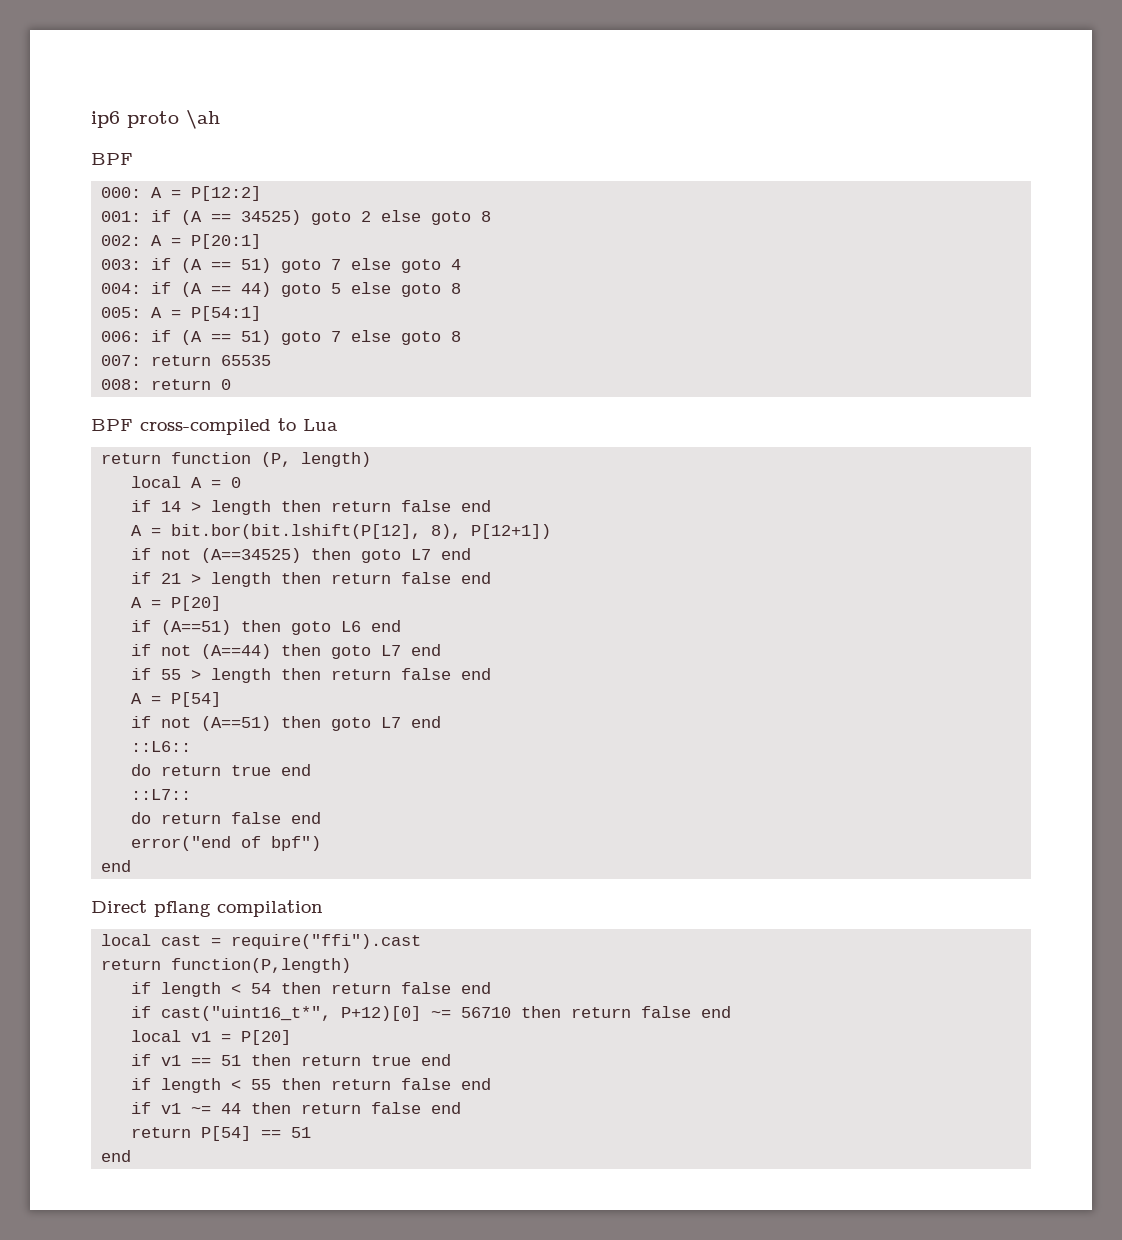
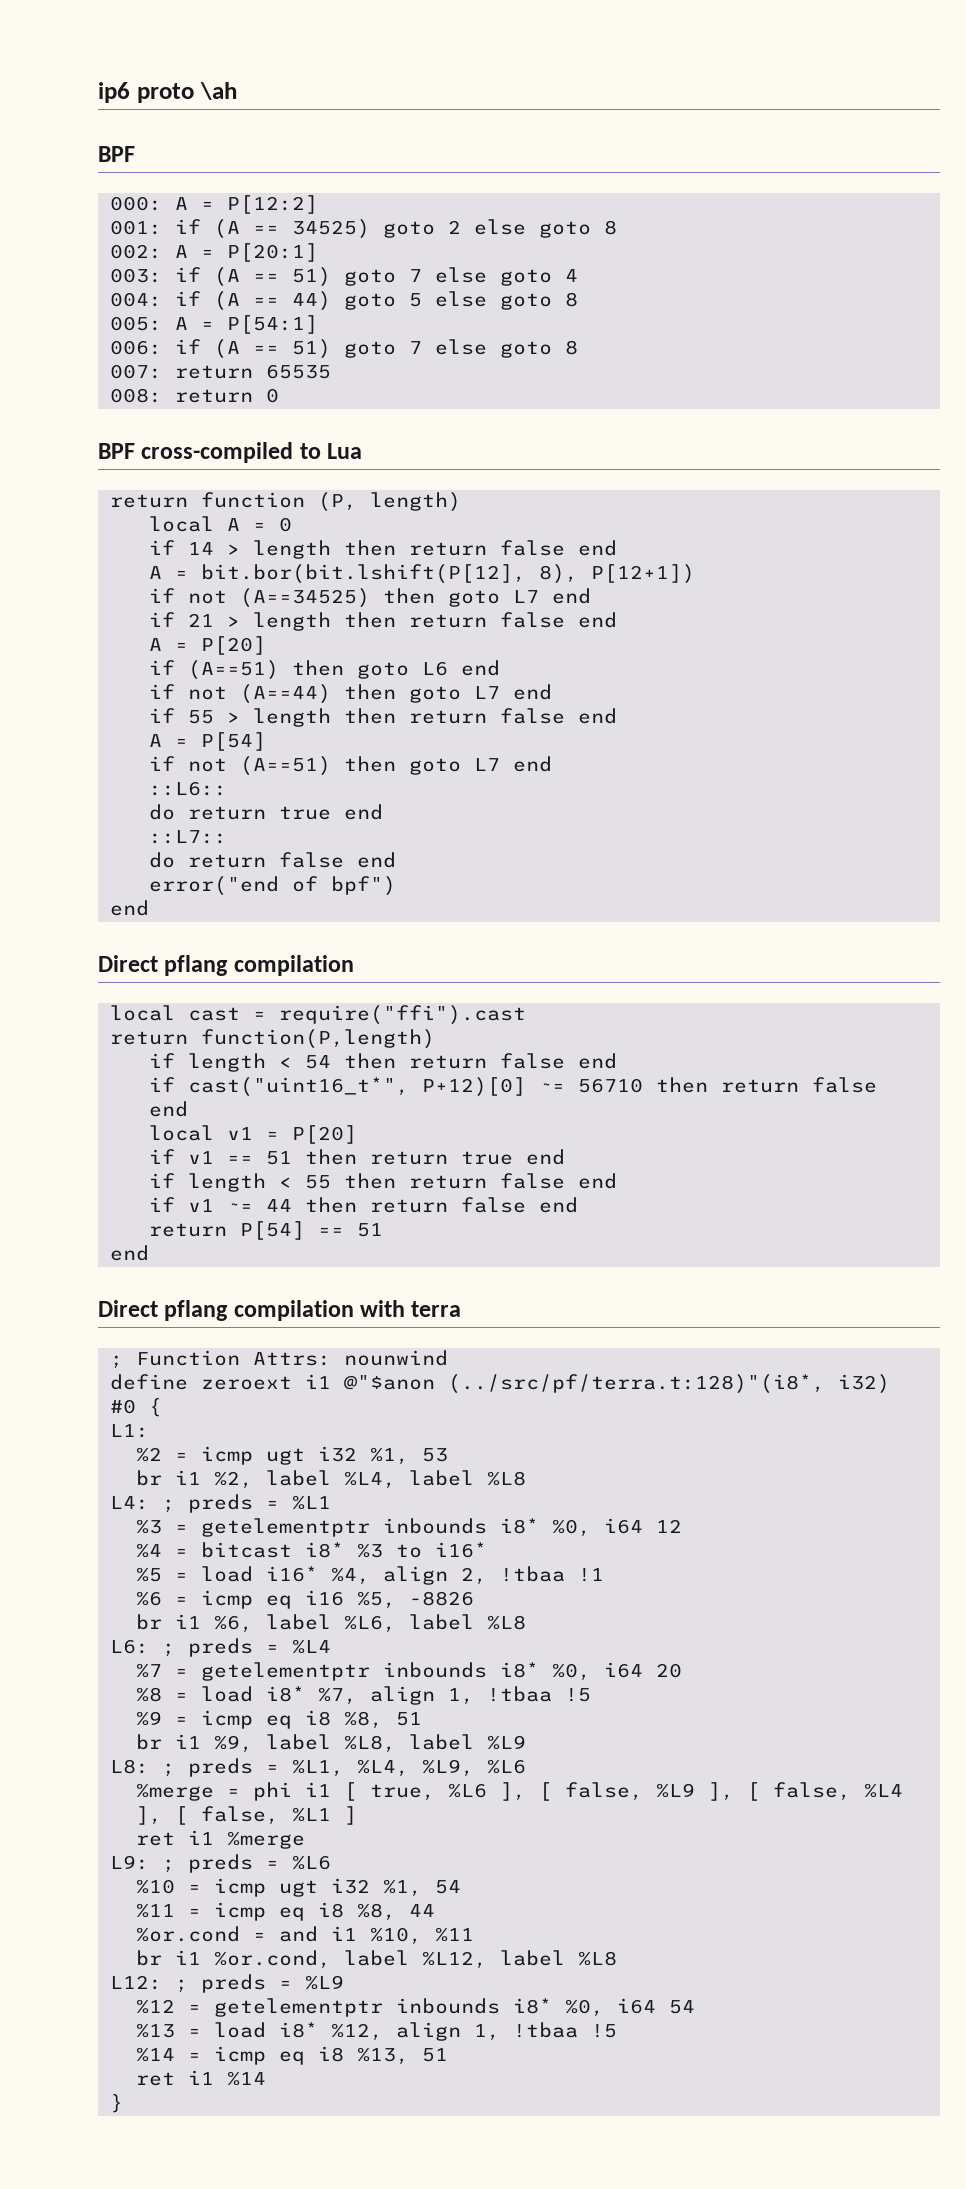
(131, 1156) none -> [98,1300,462,1321] [110,1350,448,1369] [110,1374,890,1394] [110,1398,162,1417] [110,1424,149,1438] [136,1446,448,1465] [136,1470,526,1489] [110,1494,331,1513] [136,1518,682,1537] [136,1542,487,1558] [136,1566,604,1585] [136,1590,474,1609] [136,1614,526,1633] [110,1638,331,1657] [136,1662,682,1681] [136,1686,591,1705] [136,1710,422,1729] [136,1734,526,1753] [110,1758,526,1777] [136,1782,903,1801] [136,1806,357,1825] [136,1830,305,1849] [110,1854,331,1873] [136,1878,461,1897] [136,1902,435,1921] [136,1926,474,1945] [136,1950,617,1969] [110,1974,344,1993] [136,1998,695,2017] [136,2022,617,2041] [136,2046,448,2065] [136,2070,266,2086] [110,2094,123,2113] // Direct pflang compilation with terra // ; Function Attrs: nounwind // define zeroext i1 @"$anon (../src/pf/terra.t:128)"(i8*, i32) #0 { // L1: // %2 = icmp ugt i32 %1, 53 // br i1 %2, label %L4, label %L8 // L4: ; preds = %L1 // %3 = getelementptr inbounds i8* %0, i64 12 // %4 = bitcast i8* %3 to i16* // %5 = load i16* %4, align 2, !tbaa !1 // %6 = icmp eq i16 %5, -8826 // br i1 %6, label %L6, label %L8 // L6: ; preds = %L4 // %7 = getelementptr inbounds i8* %0, i64 20 // %8 = load i8* %7, align 1, !tbaa !5 // %9 = icmp eq i8 %8, 51 // br i1 %9, label %L8, label %L9 // L8: ; preds = %L1, %L4, %L9, %L6 // %merge = phi i1 [ true, %L6 ], [ false, %L9 ], [ false, %L4 ], [ false, %L1 ] // ret i1 %merge // L9: ; preds = %L6 // %10 = icmp ugt i32 %1, 54 // %11 = icmp eq i8 %8, 44 // %or.cond = and i1 %10, %11 // br i1 %or.cond, label %L12, label %L8 // L12: ; preds = %L9 // %12 = getelementptr inbounds i8* %0, i64 54 // %13 = load i8* %12, align 1, !tbaa !5 // %14 = icmp eq i8 %13, 51 // ret i1 %14 // }

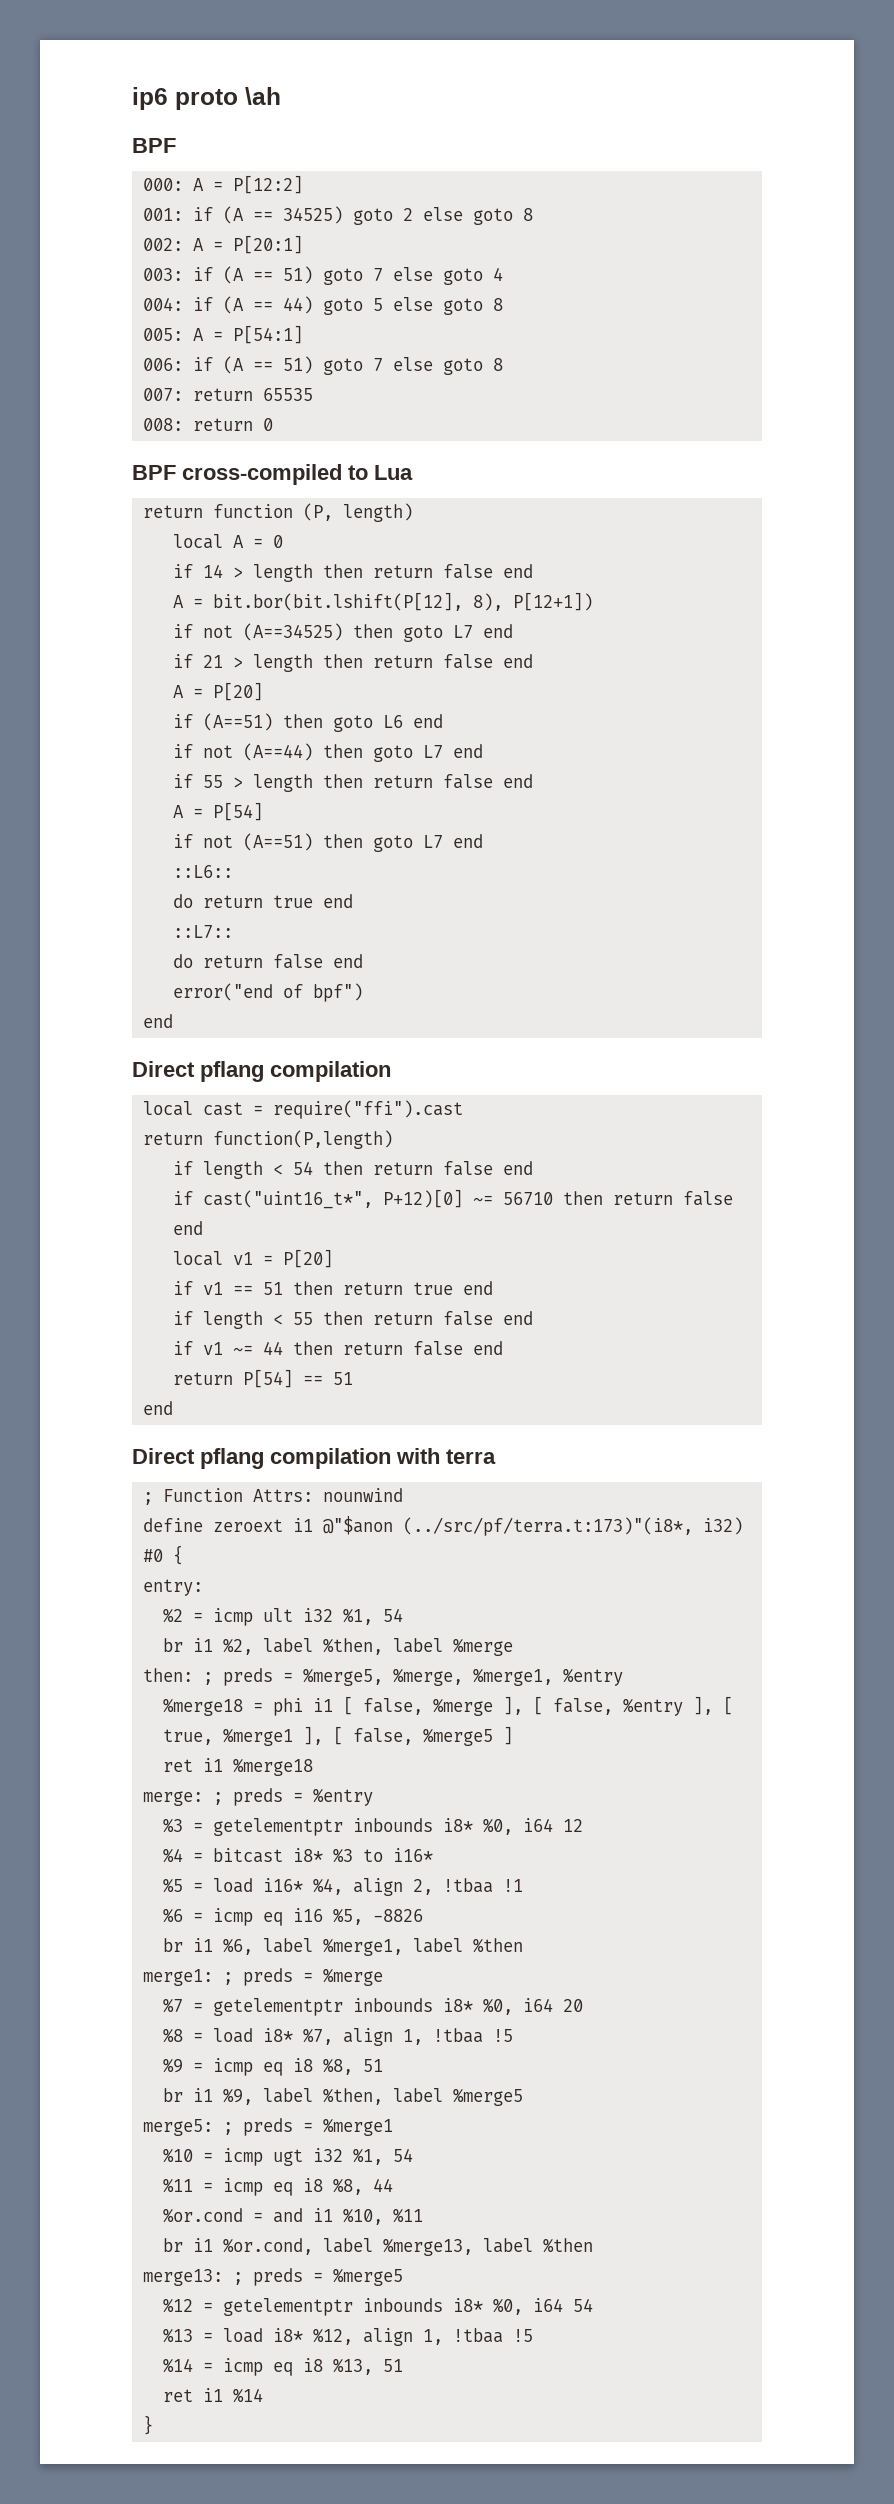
[448,1374,825,1394] (../src/pf/terra.t:128)"(i8*, -> [402,1517,693,1536] (../src/pf/terra.t:173)"(i8*,
[110,1424,149,1438] L1: -> [142,1579,203,1596] entry:
[266,1446,448,1465] ugt i32 %1, 53 -> [262,1608,403,1625] ult i32 %1, 54
[344,1470,526,1489] [110,1494,331,1513] %L4, label %L8 // L4: ; preds = %L1 -> [322,1638,513,1656] [142,1668,623,1686] [162,1696,733,1716] [162,1726,513,1746] [162,1758,313,1776] [142,1788,373,1806] %then, label %merge // then: ; preds = %merge5, %merge, %merge1, %entry // %merge18 = phi i1 [ false, %merge ], [ false, %entry ], [ true, %merge1 ], [ false, %merge5 ] // ret i1 %merge18 // merge: ; preds = %entry
[344,1614,526,1633] [110,1638,331,1657] %L6, label %L8 // L6: ; preds = %L4 -> [322,1938,523,1956] [142,1968,383,1986] %merge1, label %then // merge1: ; preds = %merge
[344,1734,526,1753] [110,1758,526,1777] [136,1782,903,1801] [136,1806,357,1825] [136,1830,305,1849] [110,1854,331,1873] %L8, label %L9 // L8: ; preds = %L1, %L4, %L9, %L6 // %merge = phi i1 [ true, %L6 ], [ false, %L9 ], [ false, %L4 ], [ false, %L1 ] // ret i1 %merge // L9: ; preds = %L6 -> [322,2088,523,2106] [142,2118,393,2136] %then, label %merge5 // merge5: ; preds = %merge1
[422,1950,617,1969] [110,1974,344,1993] %L12, label %L8 // L12: ; preds = %L9 -> [382,2238,593,2256] [142,2268,403,2286] %merge13, label %then // merge13: ; preds = %merge5

